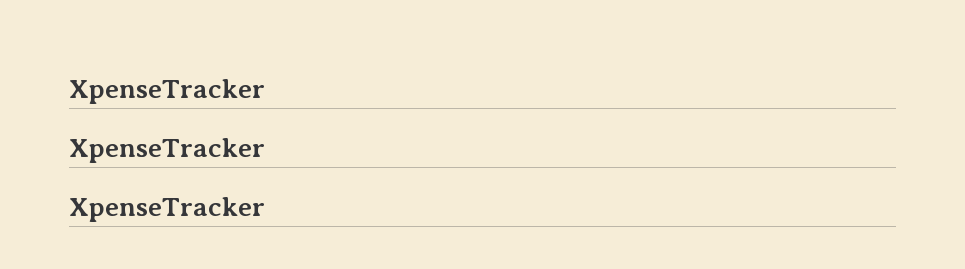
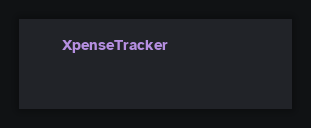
[69,79,265,104] [69,138,265,163] [69,197,265,222] XpenseTracker // XpenseTracker // XpenseTracker -> [62,40,168,53] XpenseTracker

